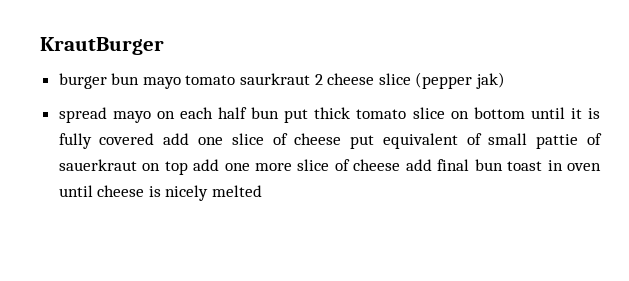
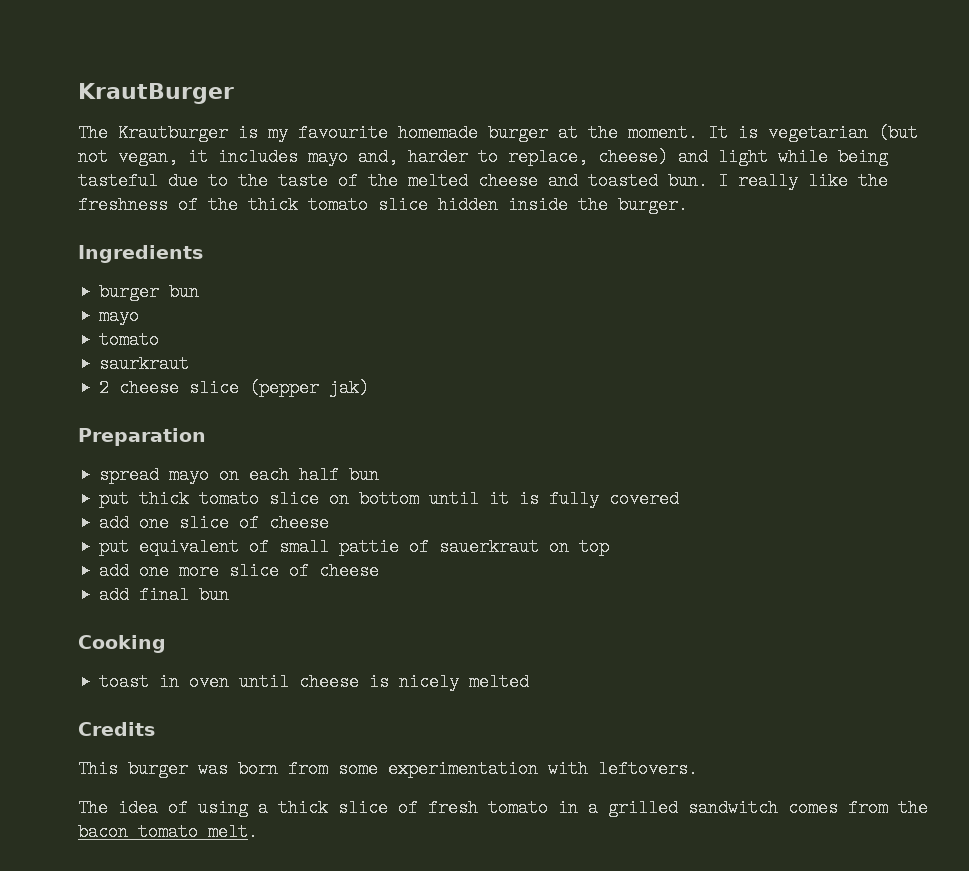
(164, 46) none -> [78,124,918,142] [78,148,888,166] [78,172,888,190] [78,196,688,214] [78,245,203,263] // The Krautburger is my favourite homemade burger at the moment. It is vegetarian (but not vegan, it includes mayo and, harder to replace, cheese) and light while being tasteful due to the taste of the melted cheese and toasted bun. I really like the freshness of the thick tomato slice hidden inside the burger. // Ingredients
[142,75,236,89] mayo tomato -> [99,307,140,325] [99,331,160,349] // mayo // tomato //
(311, 79) none -> (190, 364) //
(506, 80) none -> [78,428,206,446] // Preparation
(280, 113) none -> (380, 475) //
(155, 139) none -> (680, 499) //
(342, 139) none -> (330, 523) //
(188, 168) none -> (610, 547) //
(401, 165) none -> (380, 571) //
(503, 165) none -> [78,635,166,653] // Cooking //
(263, 191) none -> [78,722,155,736] [78,760,698,778] [78,799,928,817] [78,823,258,841] // Credits // This burger was born from some experimentation with leftovers. // The idea of using a thick slice of fresh tomato in a grilled sandwitch comes from the bacon tomato melt.

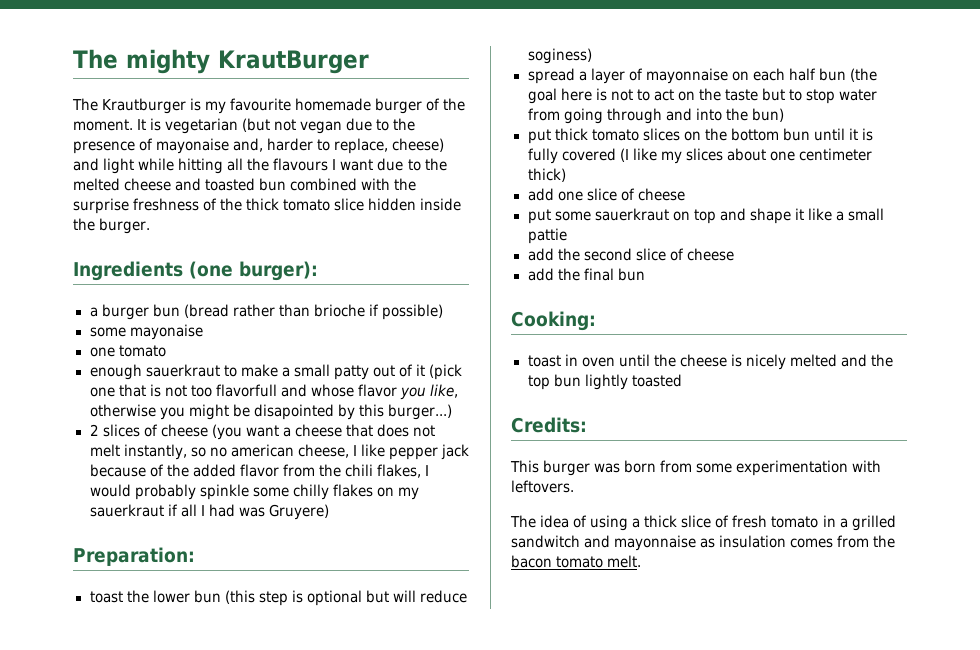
(78, 93) none -> [73,49,210,74] The mighty
[558,124,578,142] at -> [426,98,441,111] of
[118,148,348,166] vegan, it includes mayo -> [300,118,416,134] [73,138,230,154] vegan due to the presence of mayonaise
[838,148,888,166] [78,172,888,190] being tasteful due to the taste of the melted cheese and toasted bun. I really like the -> [178,158,447,174] [73,178,417,191] [73,198,129,214] hitting all the flavours I want due to the melted cheese and toasted bun combined with the surprise
(203, 254) // -> [189,261,318,281] [89,307,98,317] (one burger): // a
[99,307,140,325] [99,331,160,349] [99,355,190,373] [99,379,370,397] [78,428,206,446] [99,466,380,484] [99,490,420,508] // mayo // tomato // saurkraut // 2 cheese slice (pepper jak) // Preparation // spread mayo on each half bun // put thick tomato slice on bottom -> [183,304,443,320] [89,324,203,340] [89,345,166,357] [89,364,463,380] [89,384,459,400] [89,404,452,420] [89,424,436,440] [89,444,469,460] [89,464,429,478] [89,484,419,500] [89,504,329,520] [73,547,195,566] [89,590,468,606] [527,48,592,64] [527,68,877,84] [527,88,878,104] [527,108,784,124] [527,128,810,144] (bread rather than brioche if possible) // some mayonaise // one tomato // enough sauerkraut to make a small patty out of it (pick one that is not too flavorfull and whose flavor you like, otherwise you might be disapointed by this burger...) // 2 slices of cheese (you want a cheese that does not melt instantly, so no american cheese, I like pepper jack because of the added flavor from the chili flakes, I would probably spinkle some chilly flakes on my sauerkraut if all I had was Gruyere) // Preparation: // toast the lower bun (this step is optional but will reduce soginess) // spread a layer of mayonnaise on each half bun (the goal here is not to act on the taste but to stop water from going through and into the bun) // put thick tomato slices on the bottom bun
(680, 499) none -> [619,148,872,164] [527,168,566,182] (I like my slices about one centimeter thick)
[139,538,610,556] [99,562,220,580] equivalent of small pattie of sauerkraut on top // add one more -> [554,208,885,224] [527,228,567,244] [527,248,632,261] some sauerkraut on top and shape it like a small pattie // add the second
(130, 595) none -> [557,268,580,281] the
[78,635,166,653] Cooking -> [511,311,596,331] Cooking:
(290, 682) none -> [653,354,676,367] the
[78,722,155,736] // Credits -> [840,354,893,367] [527,374,682,390] [511,417,587,433] and the top bun lightly toasted // Credits:
(778, 808) none -> [584,535,787,551] and mayonnaise as insulation

